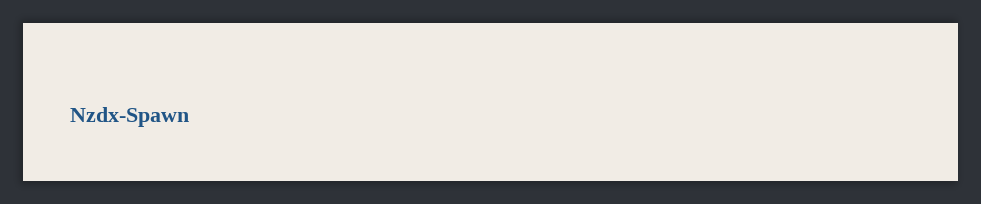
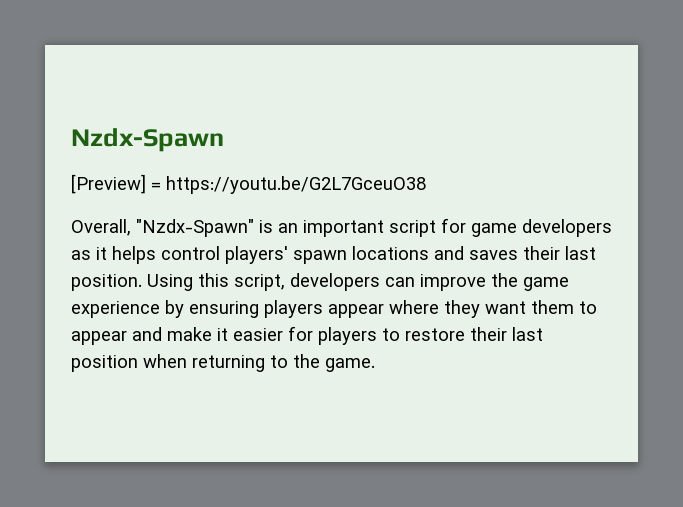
(189, 117) none -> [71,174,426,194] [71,218,612,237] [71,246,596,264] [71,273,569,291] [71,300,597,318] [71,326,543,345] [71,354,375,372] // [Preview] = https://youtu.be/G2L7GceuO38 // Overall, "Nzdx-Spawn" is an important script for game developers as it helps control players' spawn locations and saves their last position. Using this script, developers can improve the game experience by ensuring players appear where they want them to appear and make it easier for players to restore their last position when returning to the game.

